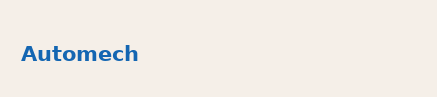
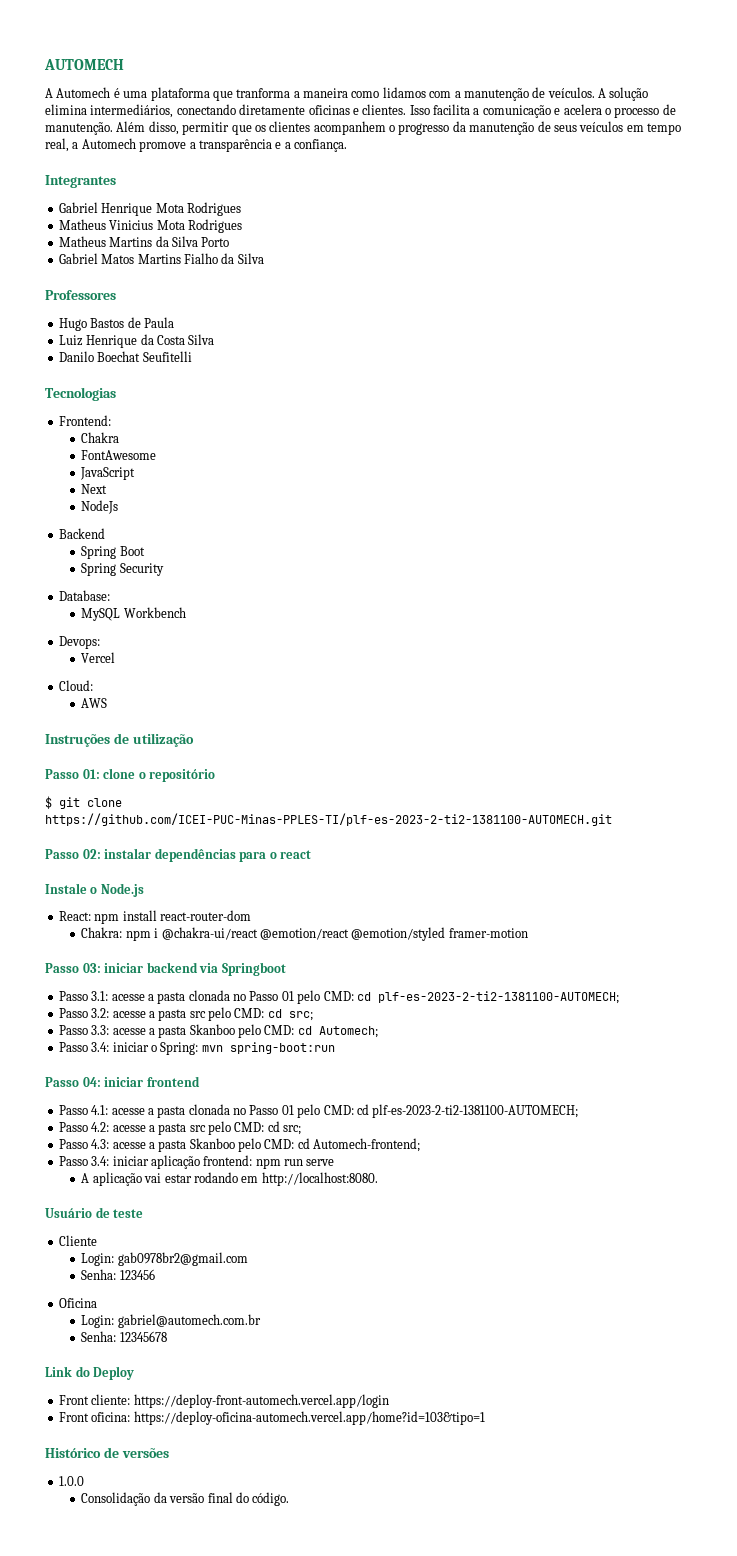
[21,45,139,61] Automech -> [44,59,124,70] [45,87,649,101] [45,104,676,118] [45,121,681,135] [45,138,347,152] [45,175,116,188] [58,202,241,216] [58,219,242,233] [58,236,230,247] [58,253,264,264] [45,290,116,300] [58,317,174,331] [58,334,215,348] [58,351,192,362] [45,387,116,401] [58,415,111,426] [81,432,120,443] [81,450,157,460] [80,467,136,480] [81,484,108,494] [81,500,119,514] [58,528,105,539] [81,546,145,559] [81,563,164,576] [58,590,110,601] [81,607,186,621] [58,636,100,649] [81,652,116,663] [58,680,93,691] [81,698,108,708] [45,733,194,747] [45,768,216,782] [45,796,122,809] [45,813,612,826] [45,848,312,862] [45,883,144,897] [58,910,251,924] [81,927,528,941] [45,962,286,976] [58,990,619,1004] [58,1007,313,1021] [58,1024,378,1038] [58,1042,335,1055] [45,1076,200,1087] [58,1104,579,1118] [58,1121,302,1135] [58,1138,421,1152] [58,1155,335,1169] [81,1172,378,1186] [45,1207,144,1218] [58,1235,97,1246] [81,1252,248,1266] [81,1269,155,1280] [58,1298,97,1308] [81,1314,261,1328] [81,1331,167,1342] [45,1366,135,1380] [58,1394,389,1408] [58,1411,485,1425] [45,1447,169,1458] [58,1476,84,1486] [81,1492,290,1506] AUTOMECH // A Automech é uma plataforma que tranforma a maneira como lidamos com a manutenção de veículos. A solução elimina intermediários, conectando diretamente oficinas e clientes. Isso facilita a comunicação e acelera o processo de manutenção. Além disso, permitir que os clientes acompanhem o progresso da manutenção de seus veículos em tempo real, a Automech promove a transparência e a confiança. // Integrantes // Gabriel Henrique Mota Rodrigues // Matheus Vinicius Mota Rodrigues // Matheus Martins da Silva Porto // Gabriel Matos Martins Fialho da Silva // Professores // Hugo Bastos de Paula // Luiz Henrique da Costa Silva // Danilo Boechat Seufitelli // Tecnologias // Frontend: // Chakra // FontAwesome // JavaScript // Next // NodeJs // Backend // Spring Boot // Spring Security // Database: // MySQL Workbench // Devops: // Vercel // Cloud: // AWS // Instruções de utilização // Passo 01: clone o repositório // $ git clone https://github.com/ICEI-PUC-Minas-PPLES-TI/plf-es-2023-2-ti2-1381100-AUTOMECH.git // Passo 02: instalar dependências para o react // Instale o Node.js // React: npm install react-router-dom // Chakra: npm i @chakra-ui/react @emotion/react @emotion/styled framer-motion // Passo 03: iniciar backend via Springboot // Passo 3.1: acesse a pasta clonada no Passo 01 pelo CMD: cd plf-es-2023-2-ti2-1381100-AUTOMECH; // Passo 3.2: acesse a pasta src pelo CMD: cd src; // Passo 3.3: acesse a pasta Skanboo pelo CMD: cd Automech; // Passo 3.4: iniciar o Spring: mvn spring-boot:run // Passo 04: iniciar frontend // Passo 4.1: acesse a pasta clonada no Passo 01 pelo CMD: cd plf-es-2023-2-ti2-1381100-AUTOMECH; // Passo 4.2: acesse a pasta src pelo CMD: cd src; // Passo 4.3: acesse a pasta Skanboo pelo CMD: cd Automech-frontend; // Passo 3.4: iniciar aplicação frontend: npm run serve // A aplicação vai estar rodando em http://localhost:8080. // Usuário de teste // Cliente // Login: gab0978br2@gmail.com // Senha: 123456 // Oficina // Login: gabriel@automech.com.br // Senha: 12345678 // Link do Deploy // Front cliente: https://deploy-front-automech.vercel.app/login // Front oficina: https://deploy-oficina-automech.vercel.app/home?id=103&tipo=1 // Histórico de versões // 1.0.0 // Consolidação da versão final do código.

